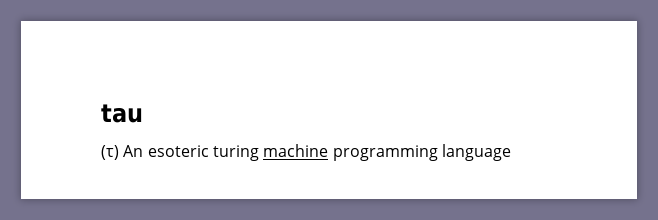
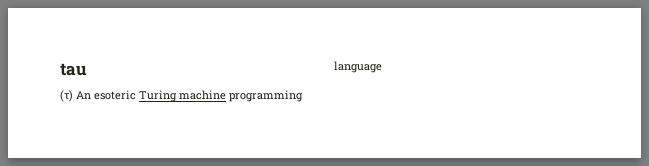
[212,145,259,161] turing -> [139,90,177,102] Turing

